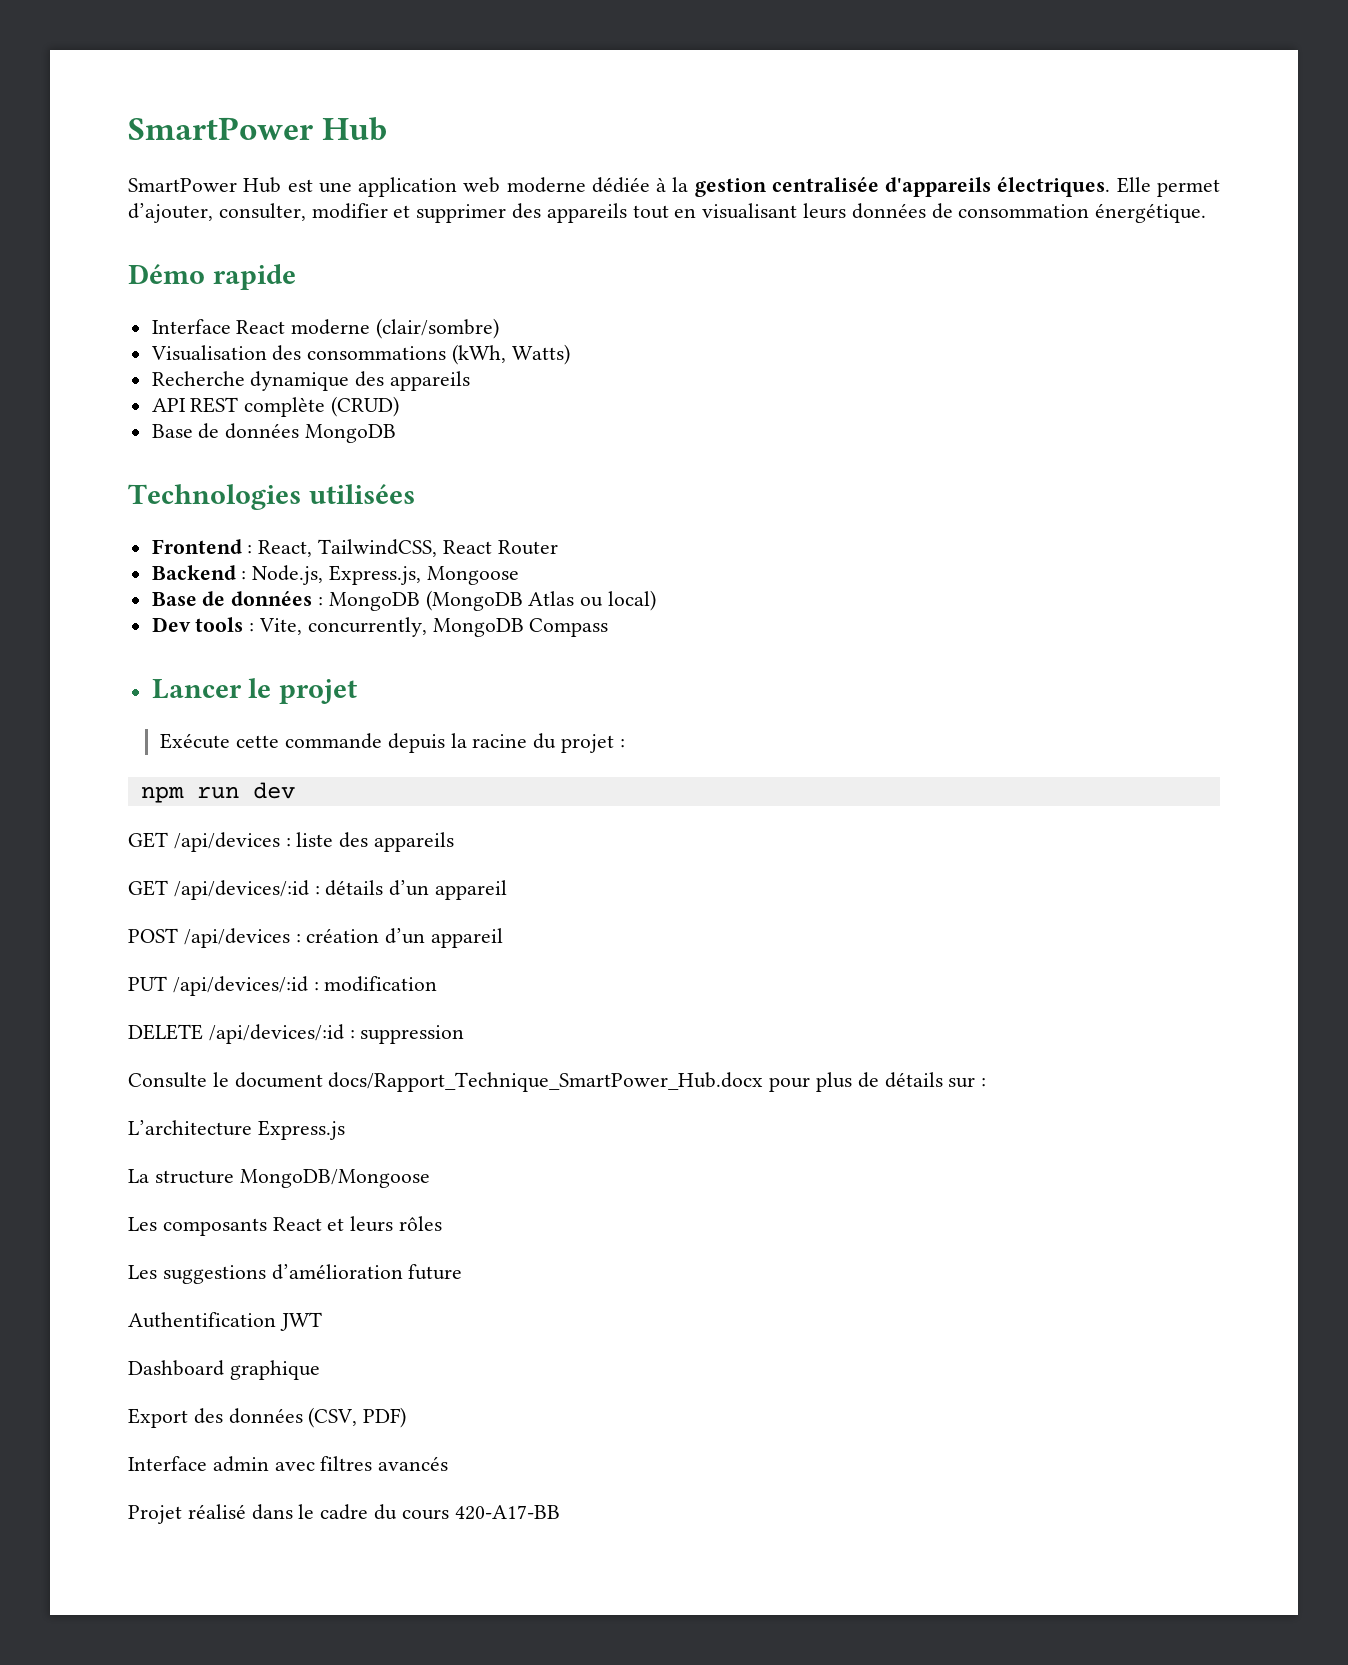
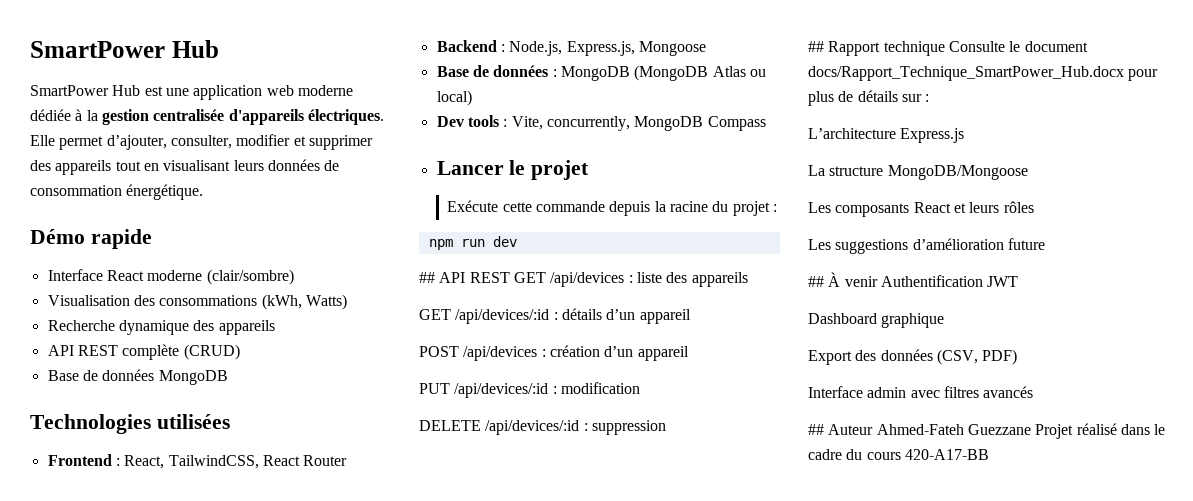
(295, 790) none -> [419,272,510,283] ## API REST
(465, 1034) none -> [808,41,945,56] ## Rapport technique
(463, 1272) none -> [808,272,878,287] ## À venir
(449, 1463) none -> [808,424,1031,435] ## Auteur Ahmed-Fateh Guezzane

